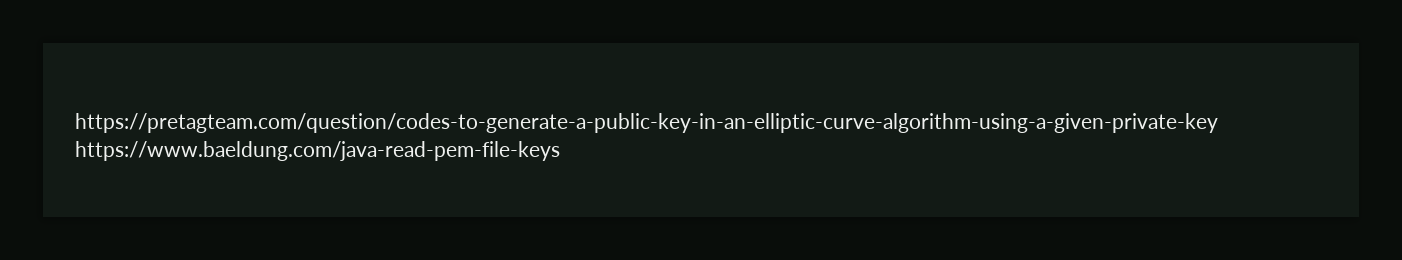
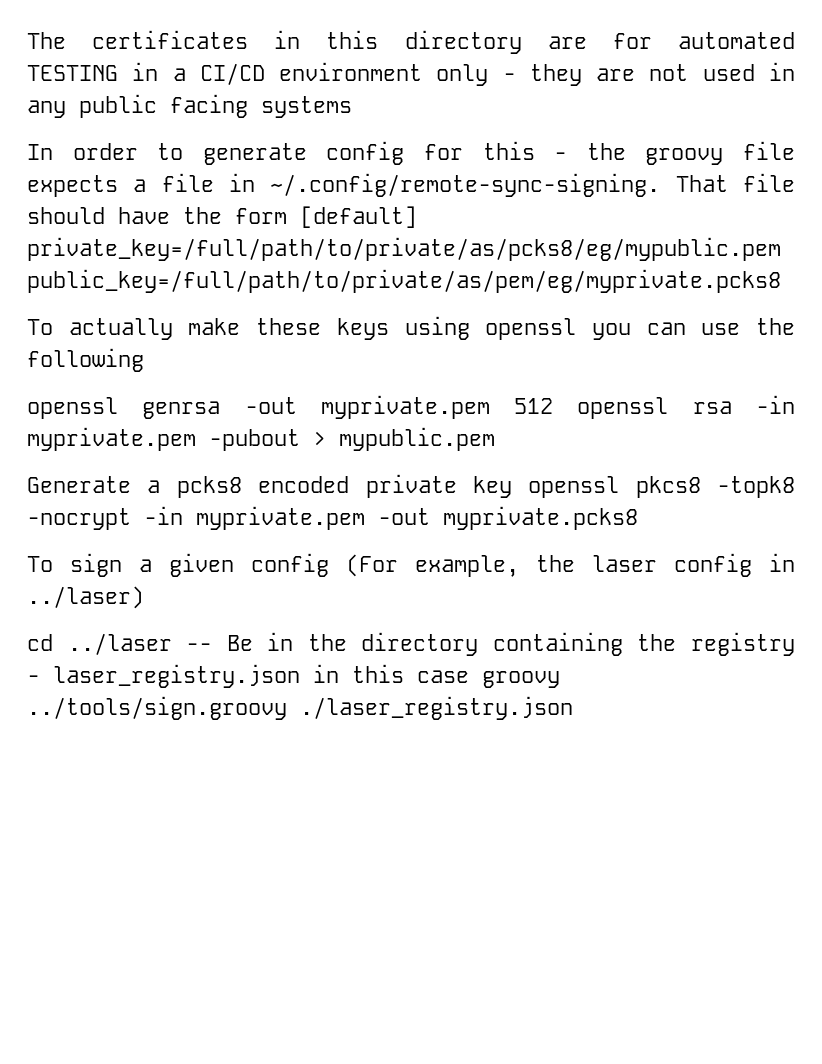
[75,113,1218,133] [75,141,560,161] https://pretagteam.com/question/codes-to-generate-a-public-key-in-an-elliptic-curve-algorithm-using-a-given-private-key https://www.baeldung.com/java-read-pem-file-keys -> [27,30,795,54] [27,62,795,86] [27,94,352,118] [27,141,796,165] [27,173,796,197] [27,206,417,228] [27,237,781,261] [27,269,781,293] [27,316,796,340] [27,348,144,372] [27,395,796,419] [27,427,495,451] [27,474,795,498] [27,506,638,530] [27,553,795,577] [27,586,144,609] [27,632,795,656] [27,664,560,688] [27,696,573,720] The certificates in this directory are for automated TESTING in a CI/CD environment only - they are not used in any public facing systems // In order to generate config for this - the groovy file expects a file in ~/.config/remote-sync-signing. That file should have the form [default] private_key=/full/path/to/private/as/pcks8/eg/mypublic.pem public_key=/full/path/to/private/as/pem/eg/myprivate.pcks8 // To actually make these keys using openssl you can use the following // openssl genrsa -out myprivate.pem 512 openssl rsa -in myprivate.pem -pubout > mypublic.pem // Generate a pcks8 encoded private key openssl pkcs8 -topk8 -nocrypt -in myprivate.pem -out myprivate.pcks8 // To sign a given config (For example, the laser config in ../laser) // cd ../laser -- Be in the directory containing the registry - laser_registry.json in this case groovy ../tools/sign.groovy ./laser_registry.json

